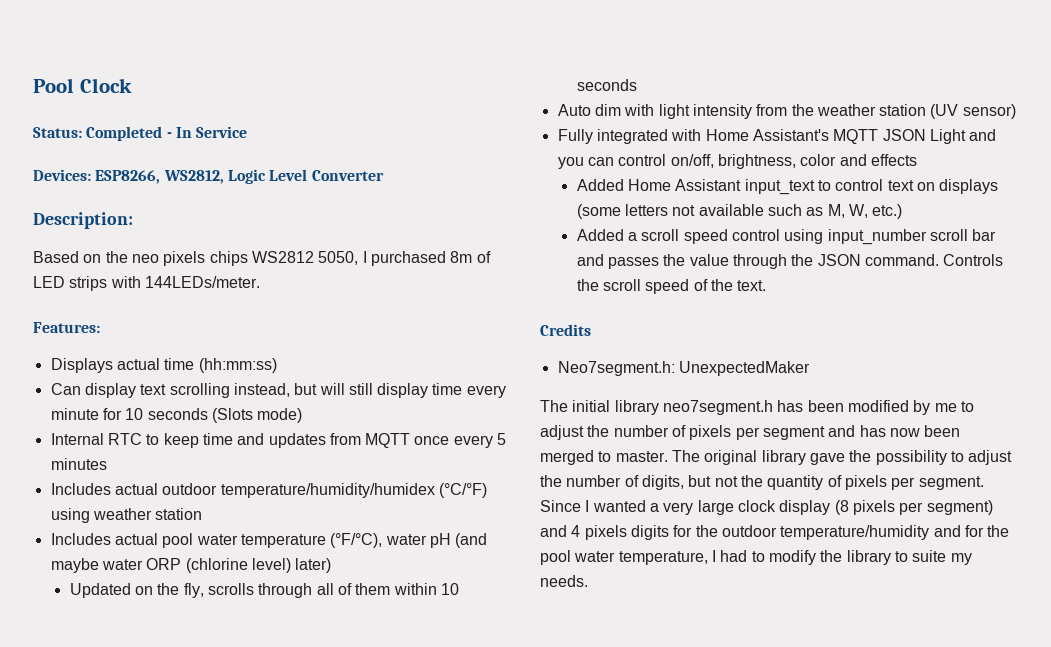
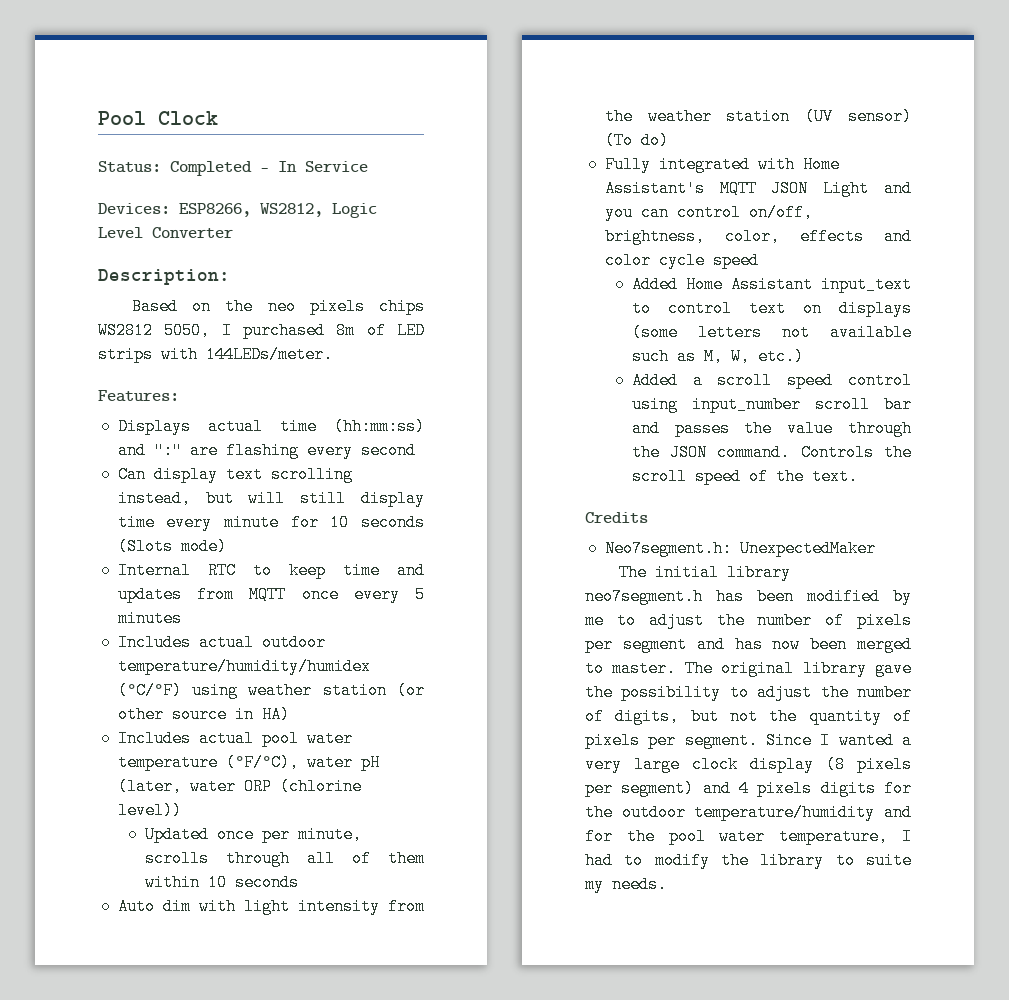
(277, 365) none -> [117,442,416,459] and ":" are flashing every second
(203, 514) none -> [397,682,425,699] [117,706,290,723] (or other source in HA)
[455,533,488,548] [50,558,99,573] (and maybe -> [117,778,182,795] (later,
[251,558,332,573] level) later) -> [117,802,182,819] level))
[135,583,204,598] on the fly, -> [216,826,362,843] once per minute,
(1016, 111) none -> [604,132,669,149] (To do)
[800,154,917,166] color and effects -> [724,228,912,245] [604,252,759,269] color, effects and color cycle speed

